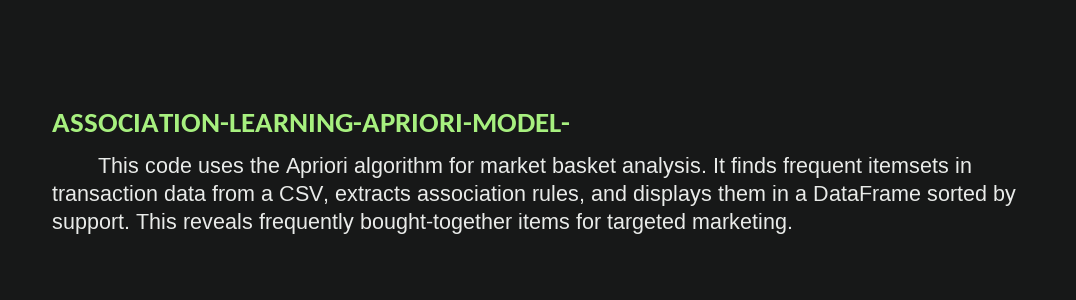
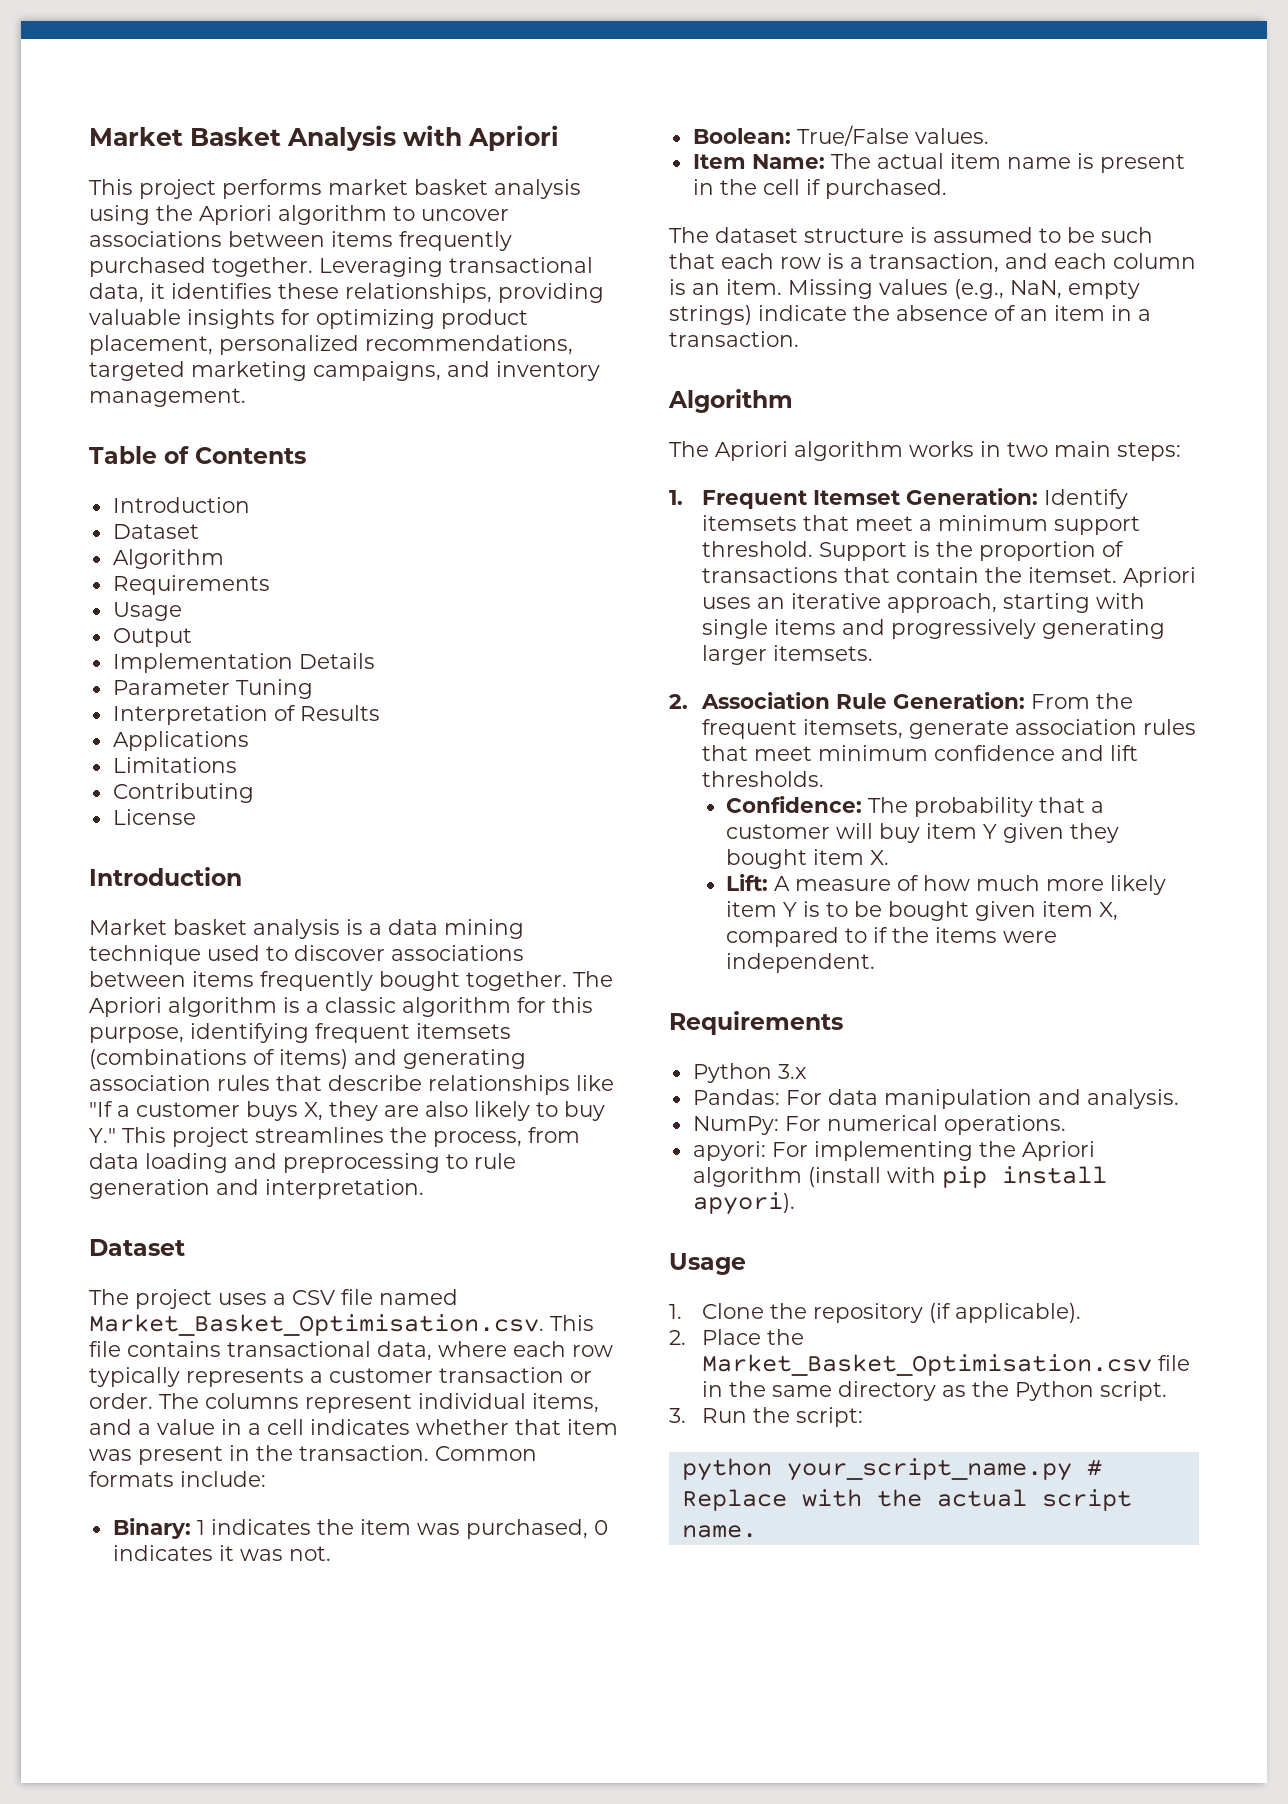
[52,114,570,132] [97,157,972,178] [52,185,1016,206] [52,213,793,234] ASSOCIATION-LEARNING-APRIORI-MODEL- // This code uses the Apriori algorithm for market basket analysis. It finds frequent itemsets in transaction data from a CSV, extracts association rules, and displays them in a DataFrame sorted by support. This reveals frequently bought-together items for targeted marketing. -> [89,125,559,151] [89,179,581,199] [89,205,509,225] [89,231,512,251] [89,257,593,277] [89,283,604,303] [89,309,528,329] [89,335,573,355] [89,361,600,381] [89,388,246,407] [89,446,306,464] [112,497,250,513] [112,524,199,539] [112,549,224,569] [112,575,270,595] [112,602,182,621] [112,628,192,647] [112,653,375,673] [112,679,313,699] [112,705,380,725] [112,731,249,751] [112,757,237,773] [112,783,254,803] [112,809,196,825] [89,867,242,886] [89,919,524,939] [89,945,524,965] [89,971,613,991] [89,997,593,1017] [89,1023,511,1043] [89,1049,526,1069] [89,1075,614,1095] [89,1101,605,1121] [89,1127,580,1147] [89,1153,516,1173] [89,1179,424,1199] [89,1239,185,1256] [89,1289,458,1309] [89,1314,594,1336] [89,1341,613,1361] [89,1367,592,1387] [89,1393,599,1413] [89,1419,618,1435] [89,1445,537,1465] [89,1471,266,1487] [112,1518,608,1539] [112,1545,331,1561] [692,125,989,146] [692,153,1185,173] [692,179,947,199] [669,227,1153,243] [669,253,1196,273] [669,279,1140,299] [669,305,1151,325] [669,331,799,347] [668,389,793,413] [669,441,1181,461] [669,488,1129,509] [702,515,1141,535] [702,541,1125,561] [702,567,1197,587] [702,593,1146,613] [702,619,1166,639] [702,645,874,665] [669,692,1134,709] [702,719,1197,739] [702,745,1139,761] [702,771,825,787] [725,796,1104,817] [725,823,1119,843] [725,849,889,869] [725,874,1166,895] [725,901,1118,921] [725,927,1057,947] [725,953,875,973] [669,1011,843,1035] [692,1063,807,1083] [692,1089,1179,1109] [692,1115,1066,1135] [692,1141,1095,1161] [692,1166,1107,1188] [692,1192,795,1215] [669,1253,746,1275] [669,1303,1082,1323] [669,1329,805,1345] [702,1354,1191,1376] [702,1381,1168,1401] [669,1407,864,1427] [681,1458,1102,1481] [681,1489,1132,1511] [681,1525,757,1538] Market Basket Analysis with Apriori // This project performs market basket analysis using the Apriori algorithm to uncover associations between items frequently purchased together. Leveraging transactional data, it identifies these relationships, providing valuable insights for optimizing product placement, personalized recommendations, targeted marketing campaigns, and inventory management. // Table of Contents // Introduction // Dataset // Algorithm // Requirements // Usage // Output // Implementation Details // Parameter Tuning // Interpretation of Results // Applications // Limitations // Contributing // License // Introduction // Market basket analysis is a data mining technique used to discover associations between items frequently bought together. The Apriori algorithm is a classic algorithm for this purpose, identifying frequent itemsets (combinations of items) and generating association rules that describe relationships like "If a customer buys X, they are also likely to buy Y." This project streamlines the process, from data loading and preprocessing to rule generation and interpretation. // Dataset // The project uses a CSV file named Market_Basket_Optimisation.csv. This file contains transactional data, where each row typically represents a customer transaction or order. The columns represent individual items, and a value in a cell indicates whether that item was present in the transaction. Common formats include: // Binary: 1 indicates the item was purchased, 0 indicates it was not. // Boolean: True/False values. // Item Name: The actual item name is present in the cell if purchased. // The dataset structure is assumed to be such that each row is a transaction, and each column is an item. Missing values (e.g., NaN, empty strings) indicate the absence of an item in a transaction. // Algorithm // The Apriori algorithm works in two main steps: // 1. Frequent Itemset Generation: Identify itemsets that meet a minimum support threshold. Support is the proportion of transactions that contain the itemset. Apriori uses an iterative approach, starting with single items and progressively generating larger itemsets. // 2. Association Rule Generation: From the frequent itemsets, generate association rules that meet minimum confidence and lift thresholds. // Confidence: The probability that a customer will buy item Y given they bought item X. // Lift: A measure of how much more likely item Y is to be bought given item X, compared to if the items were independent. // Requirements // Python 3.x // Pandas: For data manipulation and analysis. // NumPy: For numerical operations. // apyori: For implementing the Apriori algorithm (install with pip install apyori). // Usage // 1. Clone the repository (if applicable). // 2. Place the Market_Basket_Optimisation.csv file in the same directory as the Python script. // 3. Run the script: // python your_script_name.py # Replace with the actual script name.

